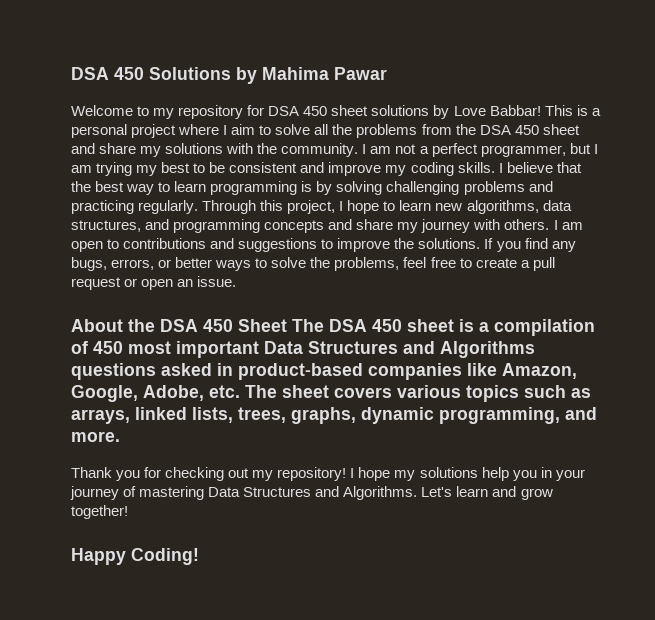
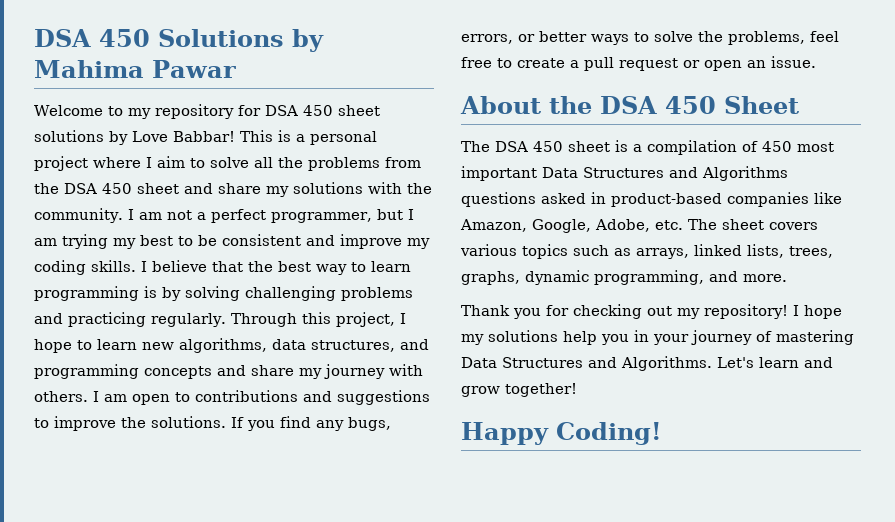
(287, 325) none -> (799, 105) //

